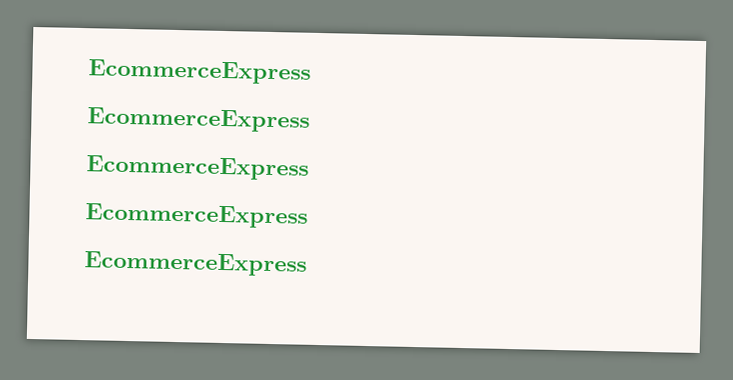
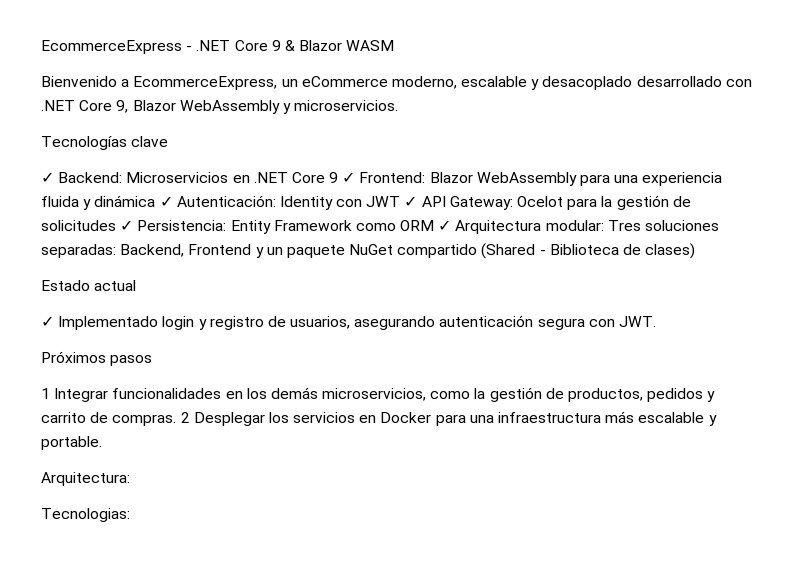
[88,59,311,85] [87,107,310,133] [86,155,309,181] [85,203,308,229] [84,251,307,277] EcommerceExpress // EcommerceExpress // EcommerceExpress // EcommerceExpress // EcommerceExpress -> [41,40,395,54] [41,76,752,90] [41,100,399,114] [41,136,169,150] [41,172,723,186] [41,195,691,210] [41,220,720,234] [41,243,696,259] [41,280,137,291] [41,315,657,330] [41,351,153,366] [41,387,716,402] [41,411,717,426] [41,436,102,450] [41,472,130,486] [41,508,130,522] EcommerceExpress - .NET Core 9 & Blazor WASM // Bienvenido a EcommerceExpress, un eCommerce moderno, escalable y desacoplado desarrollado con .NET Core 9, Blazor WebAssembly y microservicios. // Tecnologías clave // ✓ Backend: Microservicios en .NET Core 9 ✓ Frontend: Blazor WebAssembly para una experiencia fluida y dinámica ✓ Autenticación: Identity con JWT ✓ API Gateway: Ocelot para la gestión de solicitudes ✓ Persistencia: Entity Framework como ORM ✓ Arquitectura modular: Tres soluciones separadas: Backend, Frontend y un paquete NuGet compartido (Shared - Biblioteca de clases) // Estado actual // ✓ Implementado login y registro de usuarios, asegurando autenticación segura con JWT. // Próximos pasos // 1 Integrar funcionalidades en los demás microservicios, como la gestión de productos, pedidos y carrito de compras. 2 Desplegar los servicios en Docker para una infraestructura más escalable y portable. // Arquitectura: // Tecnologias:

